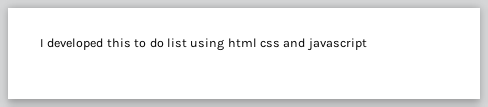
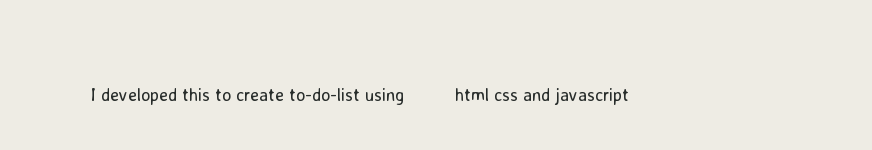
[149,38,187,48] do list -> [236,88,360,101] create to-do-list

